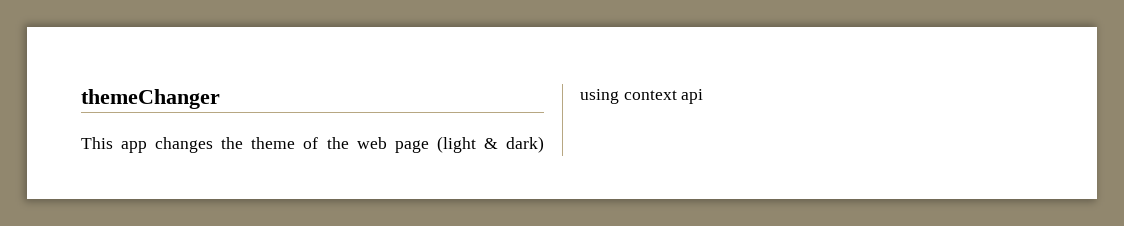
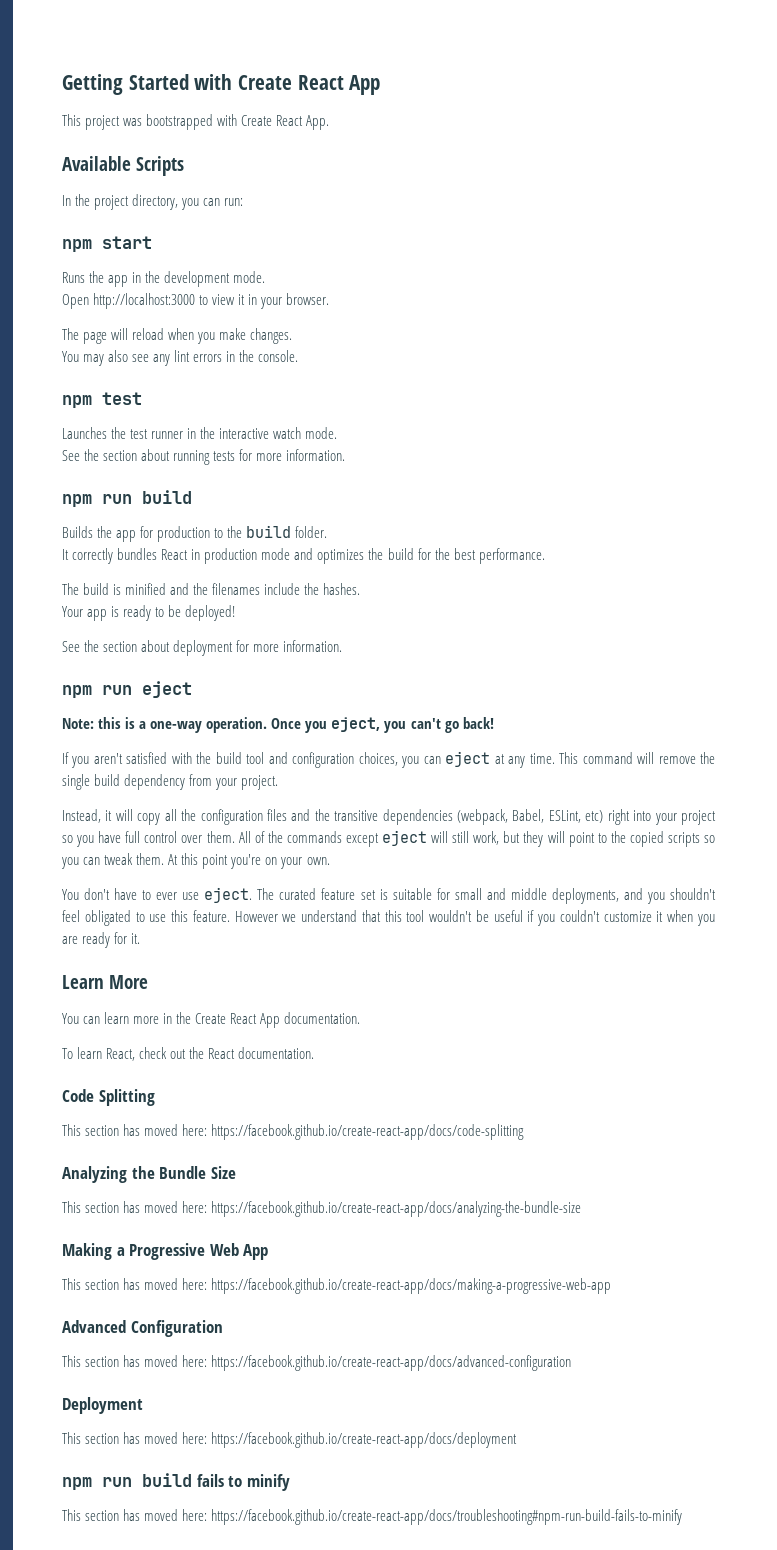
[81,89,220,109] [81,136,544,153] [580,89,704,104] themeChanger // This app changes the theme of the web page (light & dark) using context api -> [62,74,381,95] [62,114,330,130] [62,156,185,176] [62,194,244,210] [62,236,152,252] [62,271,266,287] [62,293,330,309] [62,328,293,344] [62,350,299,366] [62,392,142,408] [62,427,338,439] [62,449,346,465] [62,490,192,507] [62,525,328,542] [62,548,545,564] [62,583,361,595] [62,605,236,621] [62,640,343,656] [62,681,192,698] [62,717,494,733] [62,751,716,768] [62,774,279,790] [62,809,717,825] [62,830,716,847] [61,853,330,869] [62,887,716,904] [62,910,716,926] [62,932,141,948] [62,975,149,989] [62,1012,361,1028] [62,1047,315,1061] [62,1089,155,1106] [62,1124,525,1140] [62,1166,236,1183] [62,1201,582,1217] [62,1243,269,1260] [62,1278,612,1294] [62,1320,223,1337] [62,1355,572,1371] [62,1397,143,1414] [62,1432,518,1448] [62,1473,290,1491] [62,1509,683,1525] Getting Started with Create React App // This project was bootstrapped with Create React App. // Available Scripts // In the project directory, you can run: // npm start // Runs the app in the development mode. // Open http://localhost:3000 to view it in your browser. // The page will reload when you make changes. // You may also see any lint errors in the console. // npm test // Launches the test runner in the interactive watch mode. // See the section about running tests for more information. // npm run build // Builds the app for production to the build folder. // It correctly bundles React in production mode and optimizes the build for the best performance. // The build is minified and the filenames include the hashes. // Your app is ready to be deployed! // See the section about deployment for more information. // npm run eject // Note: this is a one-way operation. Once you eject, you can't go back! // If you aren't satisfied with the build tool and configuration choices, you can eject at any time. This command will remove the single build dependency from your project. // Instead, it will copy all the configuration files and the transitive dependencies (webpack, Babel, ESLint, etc) right into your project so you have full control over them. All of the commands except eject will still work, but they will point to the copied scripts so you can tweak them. At this point you're on your own. // You don't have to ever use eject. The curated feature set is suitable for small and middle deployments, and you shouldn't feel obligated to use this feature. However we understand that this tool wouldn't be useful if you couldn't customize it when you are ready for it. // Learn More // You can learn more in the Create React App documentation. // To learn React, check out the React documentation. // Code Splitting // This section has moved here: https://facebook.github.io/create-react-app/docs/code-splitting // Analyzing the Bundle Size // This section has moved here: https://facebook.github.io/create-react-app/docs/analyzing-the-bundle-size // Making a Progressive Web App // This section has moved here: https://facebook.github.io/create-react-app/docs/making-a-progressive-web-app // Advanced Configuration // This section has moved here: https://facebook.github.io/create-react-app/docs/advanced-configuration // Deployment // This section has moved here: https://facebook.github.io/create-react-app/docs/deployment // npm run build fails to minify // This section has moved here: https://facebook.github.io/create-react-app/docs/troubleshooting#npm-run-build-fails-to-minify

